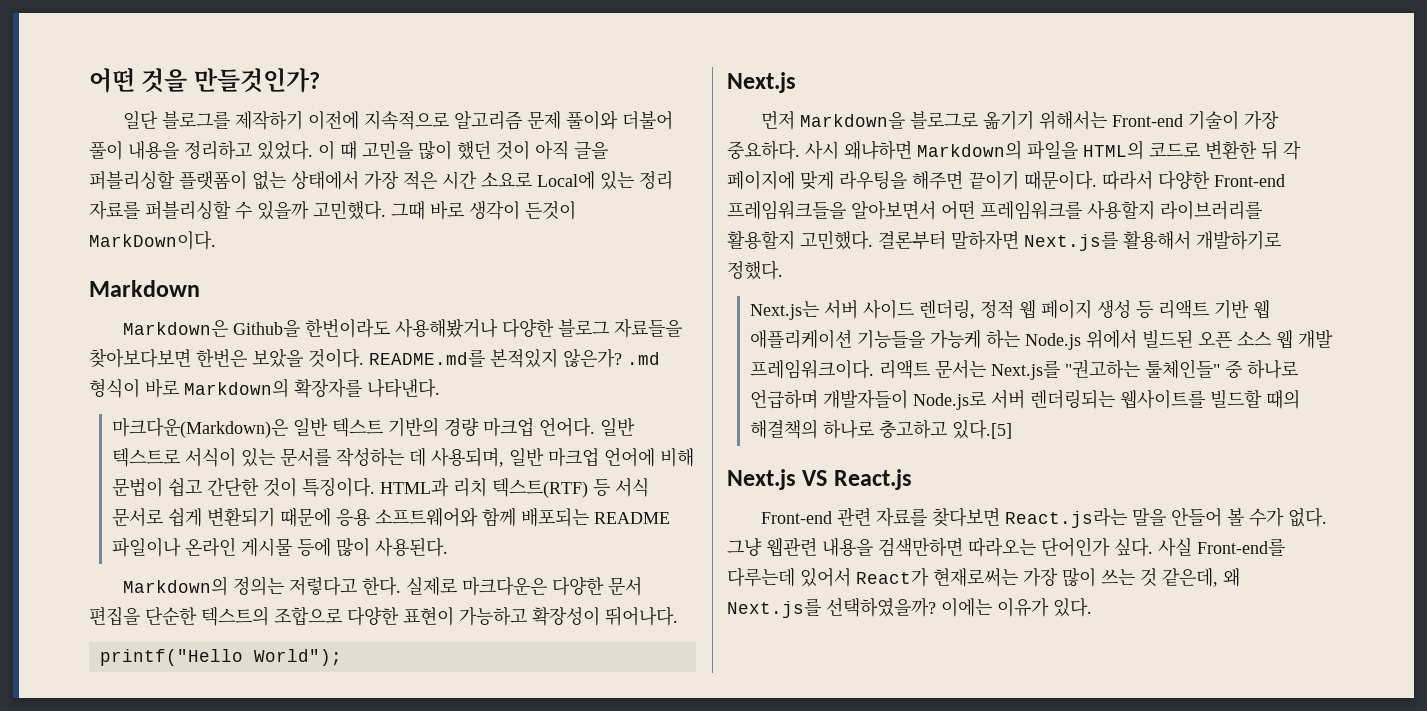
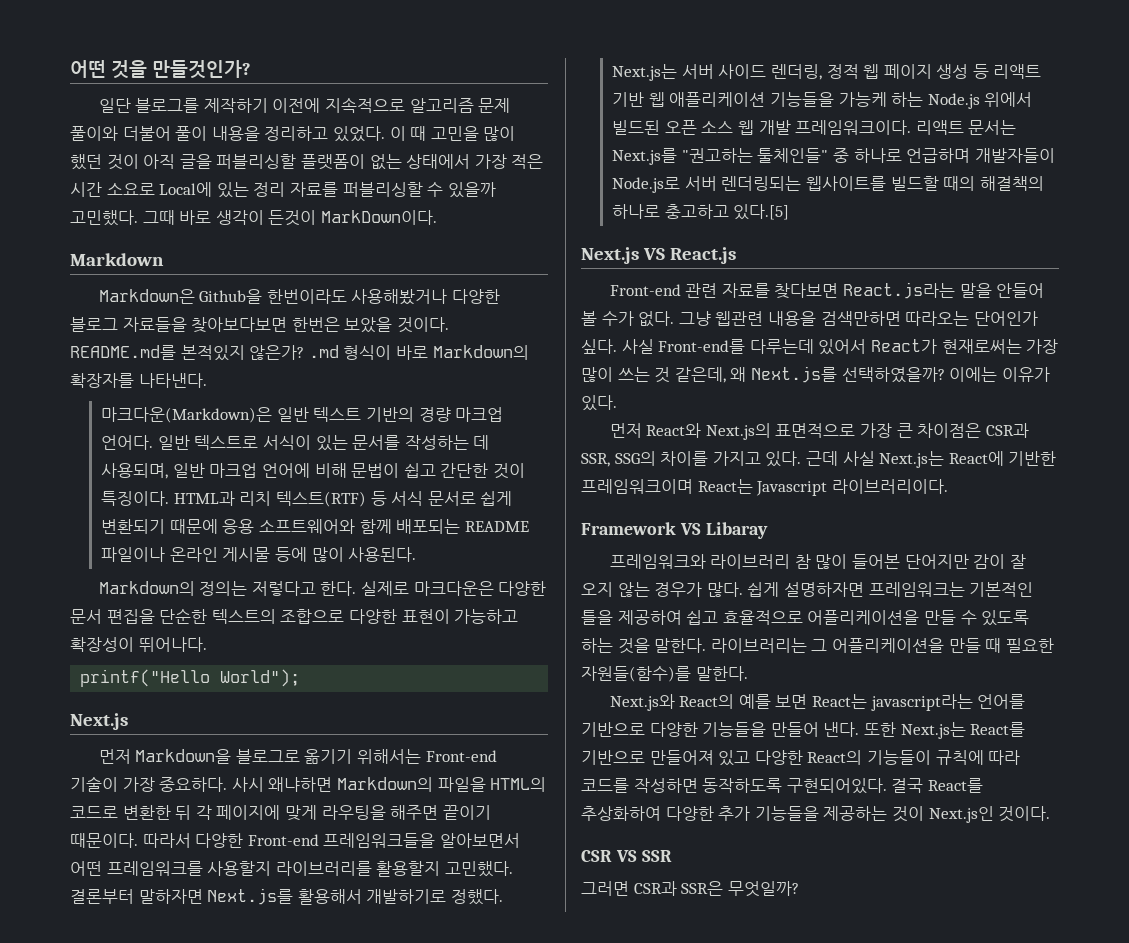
(1092, 607) none -> [609,423,1029,440] [581,451,1057,468] [581,479,948,496] [581,522,768,539] [609,554,1026,569] [581,582,1034,597] [581,610,1030,626] [581,638,1054,654] [581,666,748,682] [609,694,1026,711] [581,722,1026,739] [581,750,1021,766] [581,778,983,794] [581,806,1051,823] [581,850,672,862] [581,881,799,897] // 먼저 React와 Next.js의 표면적으로 가장 큰 차이점은 CSR과 SSR, SSG의 차이를 가지고 있다. 근데 사실 Next.js는 React에 기반한 프레임워크이며 React는 Javascript 라이브러리이다. // Framework VS Libaray // 프레임워크와 라이브러리 참 많이 들어본 단어지만 감이 잘 오지 않는 경우가 많다. 쉽게 설명하자면 프레임워크는 기본적인 틀을 제공하여 쉽고 효율적으로 어플리케이션을 만들 수 있도록 하는 것을 말한다. 라이브러리는 그 어플리케이션을 만들 때 필요한 자원들(함수)를 말한다. // Next.js와 React의 예를 보면 React는 javascript라는 언어를 기반으로 다양한 기능들을 만들어 낸다. 또한 Next.js는 React를 기반으로 만들어져 있고 다양한 React의 기능들이 규칙에 따라 코드를 작성하면 동작하도록 구현되어있다. 결국 React를 추상화하여 다양한 추가 기능들을 제공하는 것이 Next.js인 것이다. // CSR VS SSR // 그러면 CSR과 SSR은 무엇일까?

